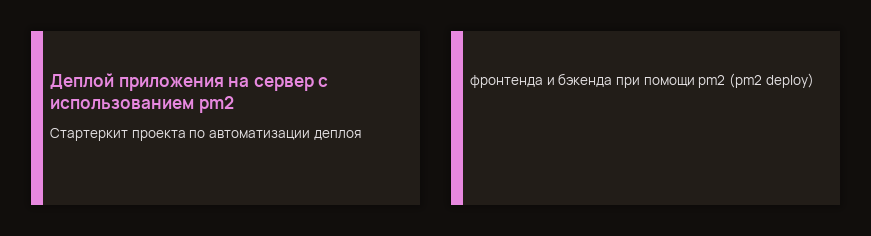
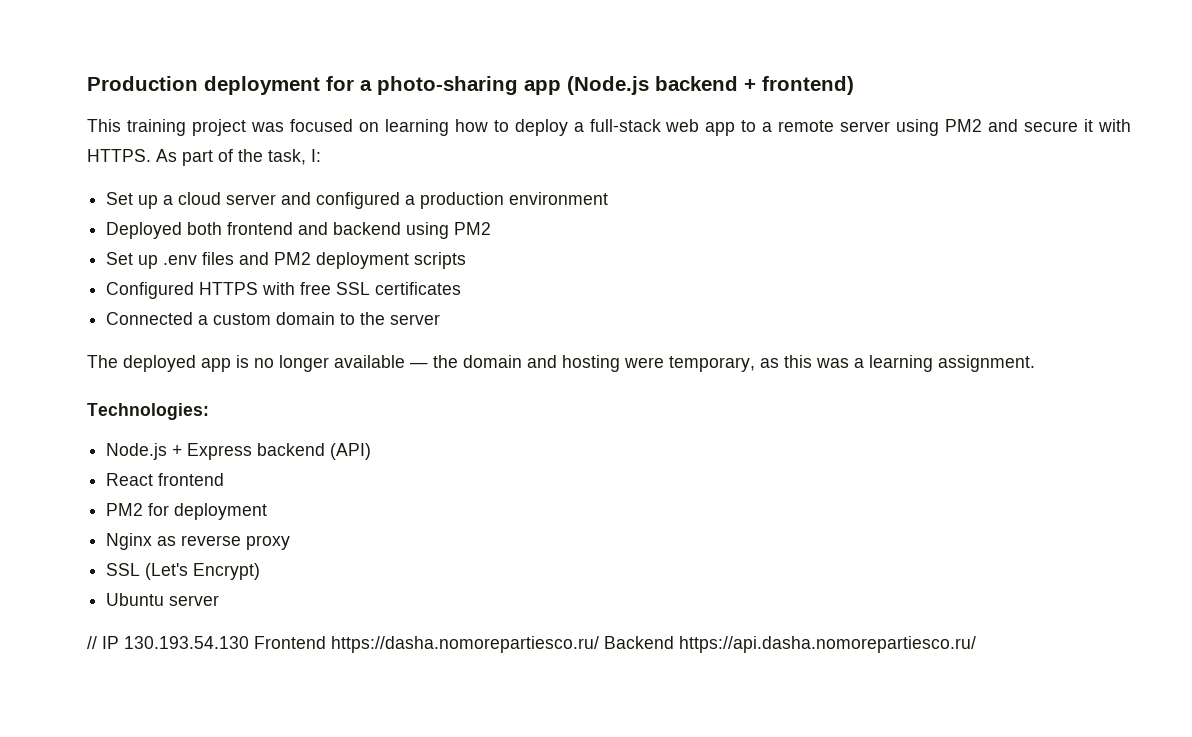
[50,73,329,91] [50,96,234,113] [50,128,361,141] [470,73,814,88] Деплой приложения на сервер с использованием pm2 // Стартеркит проекта по автоматизации деплоя фронтенда и бэкенда при помощи pm2 (pm2 deploy) -> [87,76,854,95] [87,119,1131,136] [87,149,321,166] [106,192,609,209] [106,222,492,239] [106,252,467,269] [106,282,462,299] [106,312,441,325] [87,355,1035,372] [87,403,209,420] [106,443,372,460] [106,473,225,486] [106,503,268,520] [106,533,291,550] [106,563,261,580] [106,593,220,606] [87,636,976,653] Production deployment for a photo-sharing app (Node.js backend + frontend) // This training project was focused on learning how to deploy a full-stack web app to a remote server using PM2 and secure it with HTTPS. As part of the task, I: // Set up a cloud server and configured a production environment // Deployed both frontend and backend using PM2 // Set up .env files and PM2 deployment scripts // Configured HTTPS with free SSL certificates // Connected a custom domain to the server // The deployed app is no longer available — the domain and hosting were temporary, as this was a learning assignment. // Technologies: // Node.js + Express backend (API) // React frontend // PM2 for deployment // Nginx as reverse proxy // SSL (Let's Encrypt) // Ubuntu server // // IP 130.193.54.130 Frontend https://dasha.nomorepartiesco.ru/ Backend https://api.dasha.nomorepartiesco.ru/

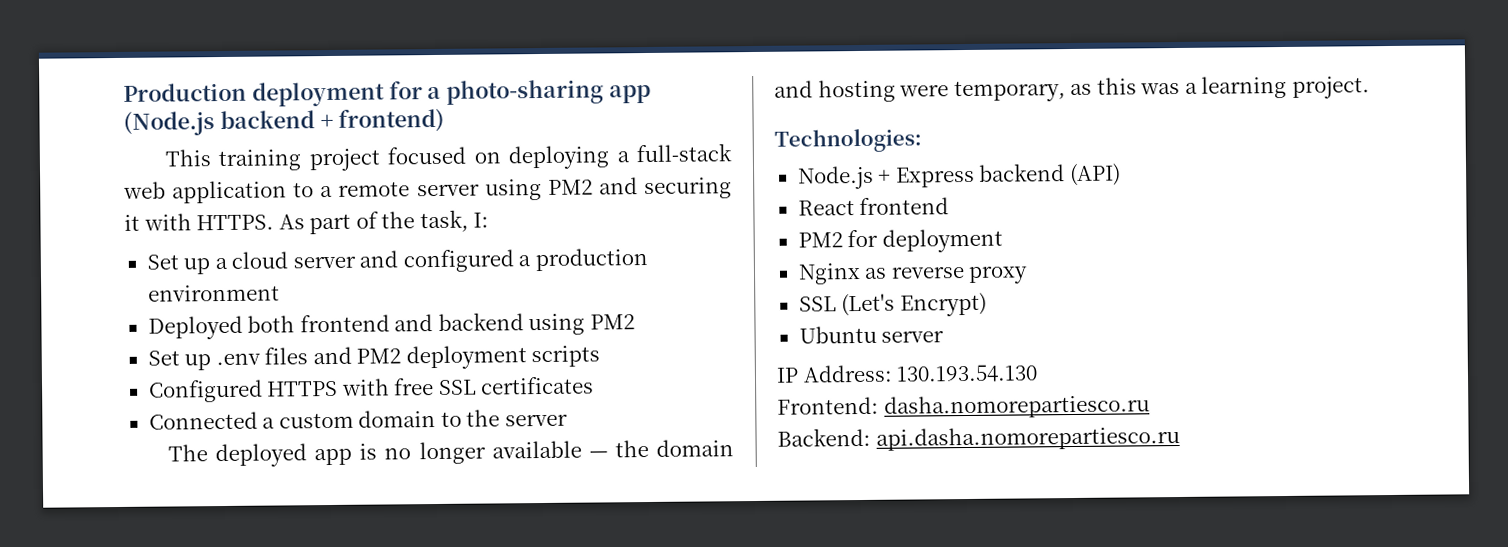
[250,122,284,132] was -> (381, 160) none
[384,119,568,136] learning how to deploy -> [508,145,611,170] deploying
[705,122,736,136] app -> [172,180,288,204] application
[1024,121,1079,132] secure -> [644,177,733,200] securing
[938,355,1035,372] assignment. -> [1291,76,1370,99] project.
[87,636,119,649] // IP -> [776,364,893,383] IP Address:
[254,636,976,653] Frontend https://dasha.nomorepartiesco.ru/ Backend https://api.dasha.nomorepartiesco.ru/ -> [777,394,1150,419] [777,425,1180,451] // Frontend: dasha.nomorepartiesco.ru // Backend: api.dasha.nomorepartiesco.ru

